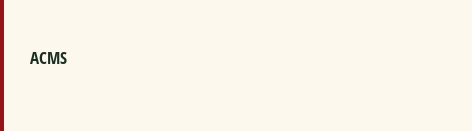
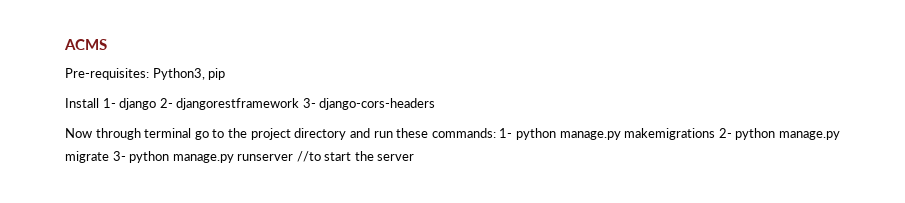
(67, 58) none -> [65,68,226,80] [65,98,436,110] [65,128,840,140] [65,151,415,163] // Pre-requisites: Python3, pip // Install 1- django 2- djangorestframework 3- django-cors-headers // Now through terminal go to the project directory and run these commands: 1- python manage.py makemigrations 2- python manage.py migrate 3- python manage.py runserver //to start the server

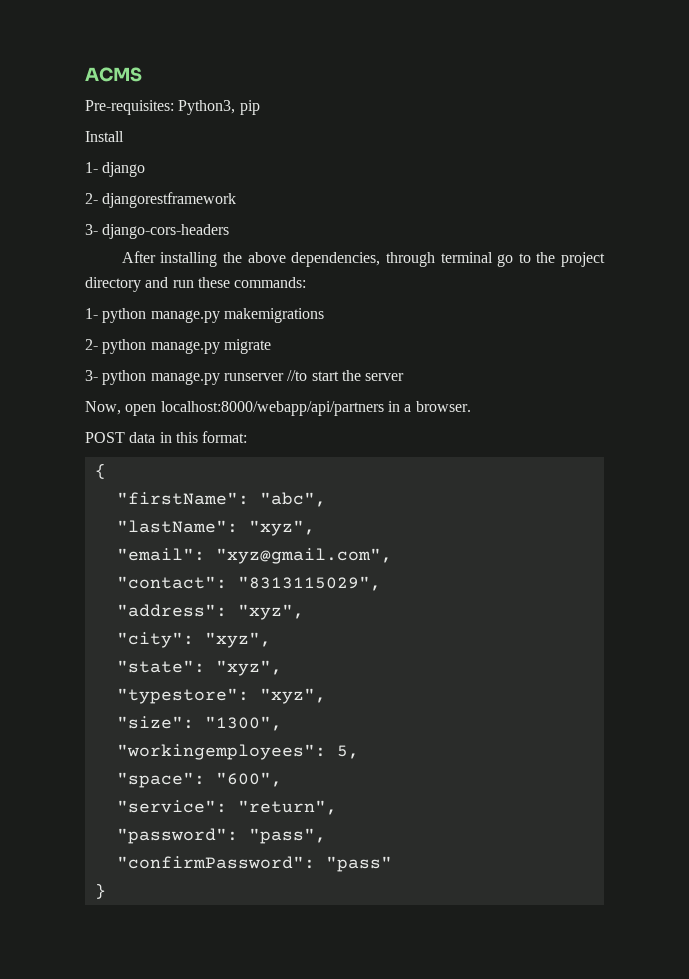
(99, 103) none -> (124, 136) //
(157, 104) none -> (146, 169) //
(300, 104) none -> (237, 200) //
[65,128,92,138] Now -> [121,251,381,267] After installing the above dependencies,
(496, 133) none -> (307, 282) //
(716, 134) none -> (324, 315) //
(109, 157) none -> (271, 346) //
(415, 157) none -> [85,401,471,416] [85,431,248,443] [94,463,106,479] [116,492,326,507] [116,520,315,536] [116,548,392,564] [116,576,381,591] [116,604,304,620] [116,632,271,648] [116,660,282,676] [116,688,326,704] [116,716,282,731] [116,744,359,760] [116,772,282,788] [116,800,337,815] [116,828,326,844] [116,856,392,872] [94,883,106,899] // Now, open localhost:8000/webapp/api/partners in a browser. // POST data in this format: // { // "firstName": "abc", // "lastName": "xyz", // "email": "xyz@gmail.com", // "contact": "8313115029", // "address": "xyz", // "city": "xyz", // "state": "xyz", // "typestore": "xyz", // "size": "1300", // "workingemployees": 5, // "space": "600", // "service": "return", // "password": "pass", // "confirmPassword": "pass" // }

